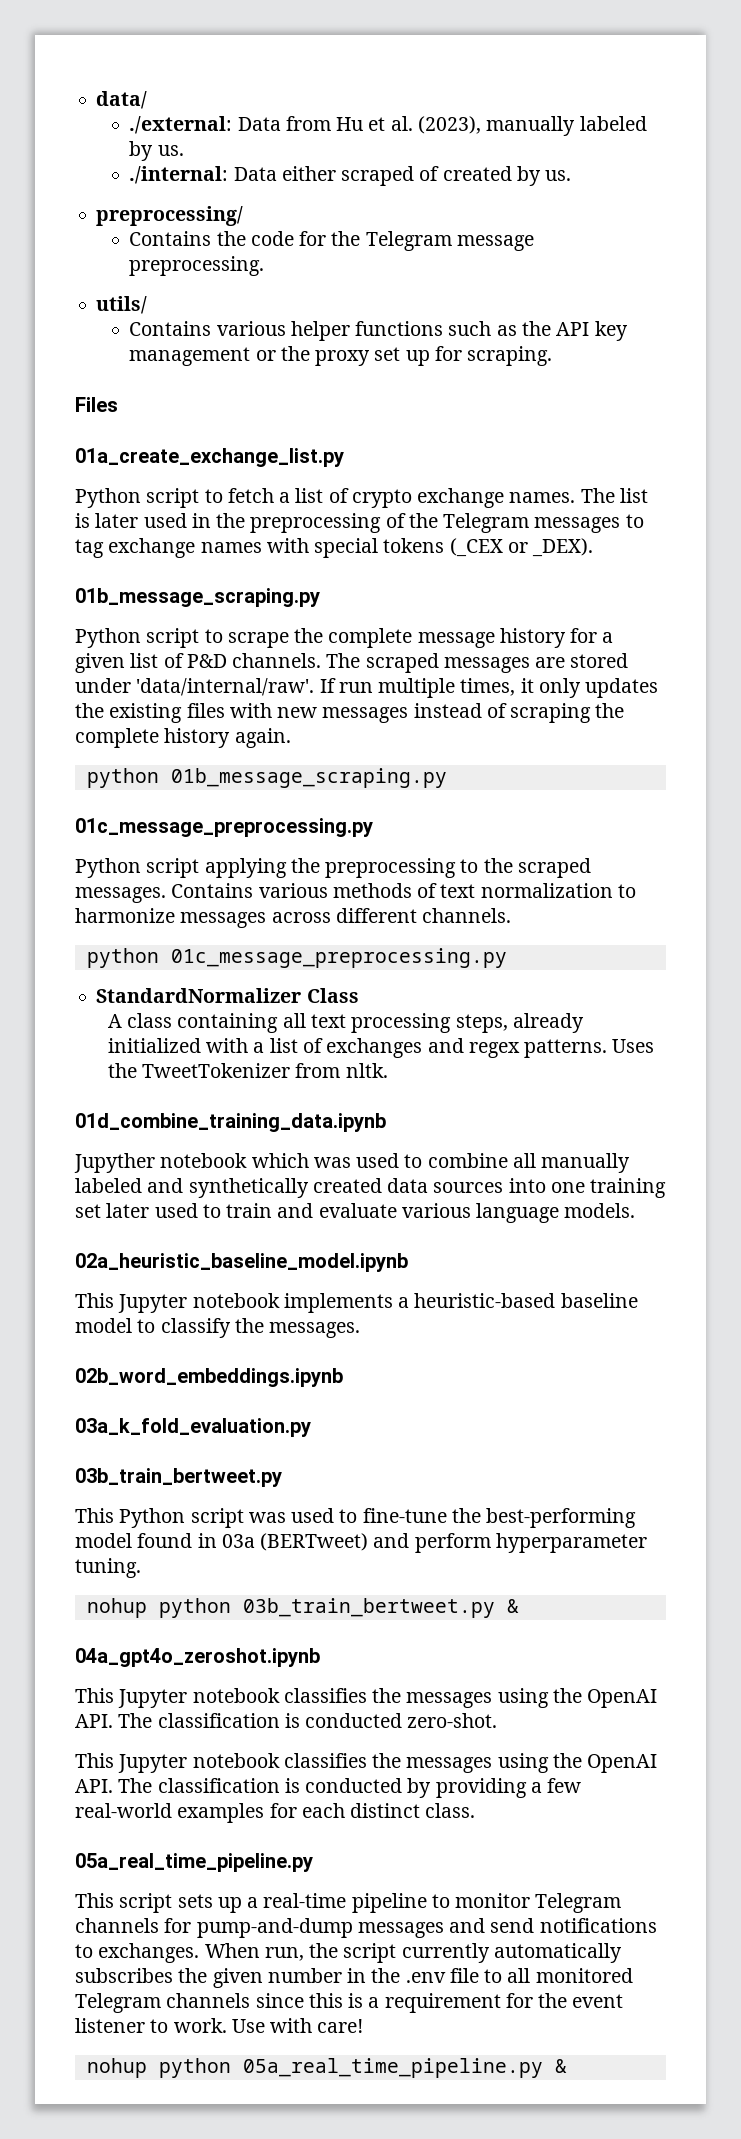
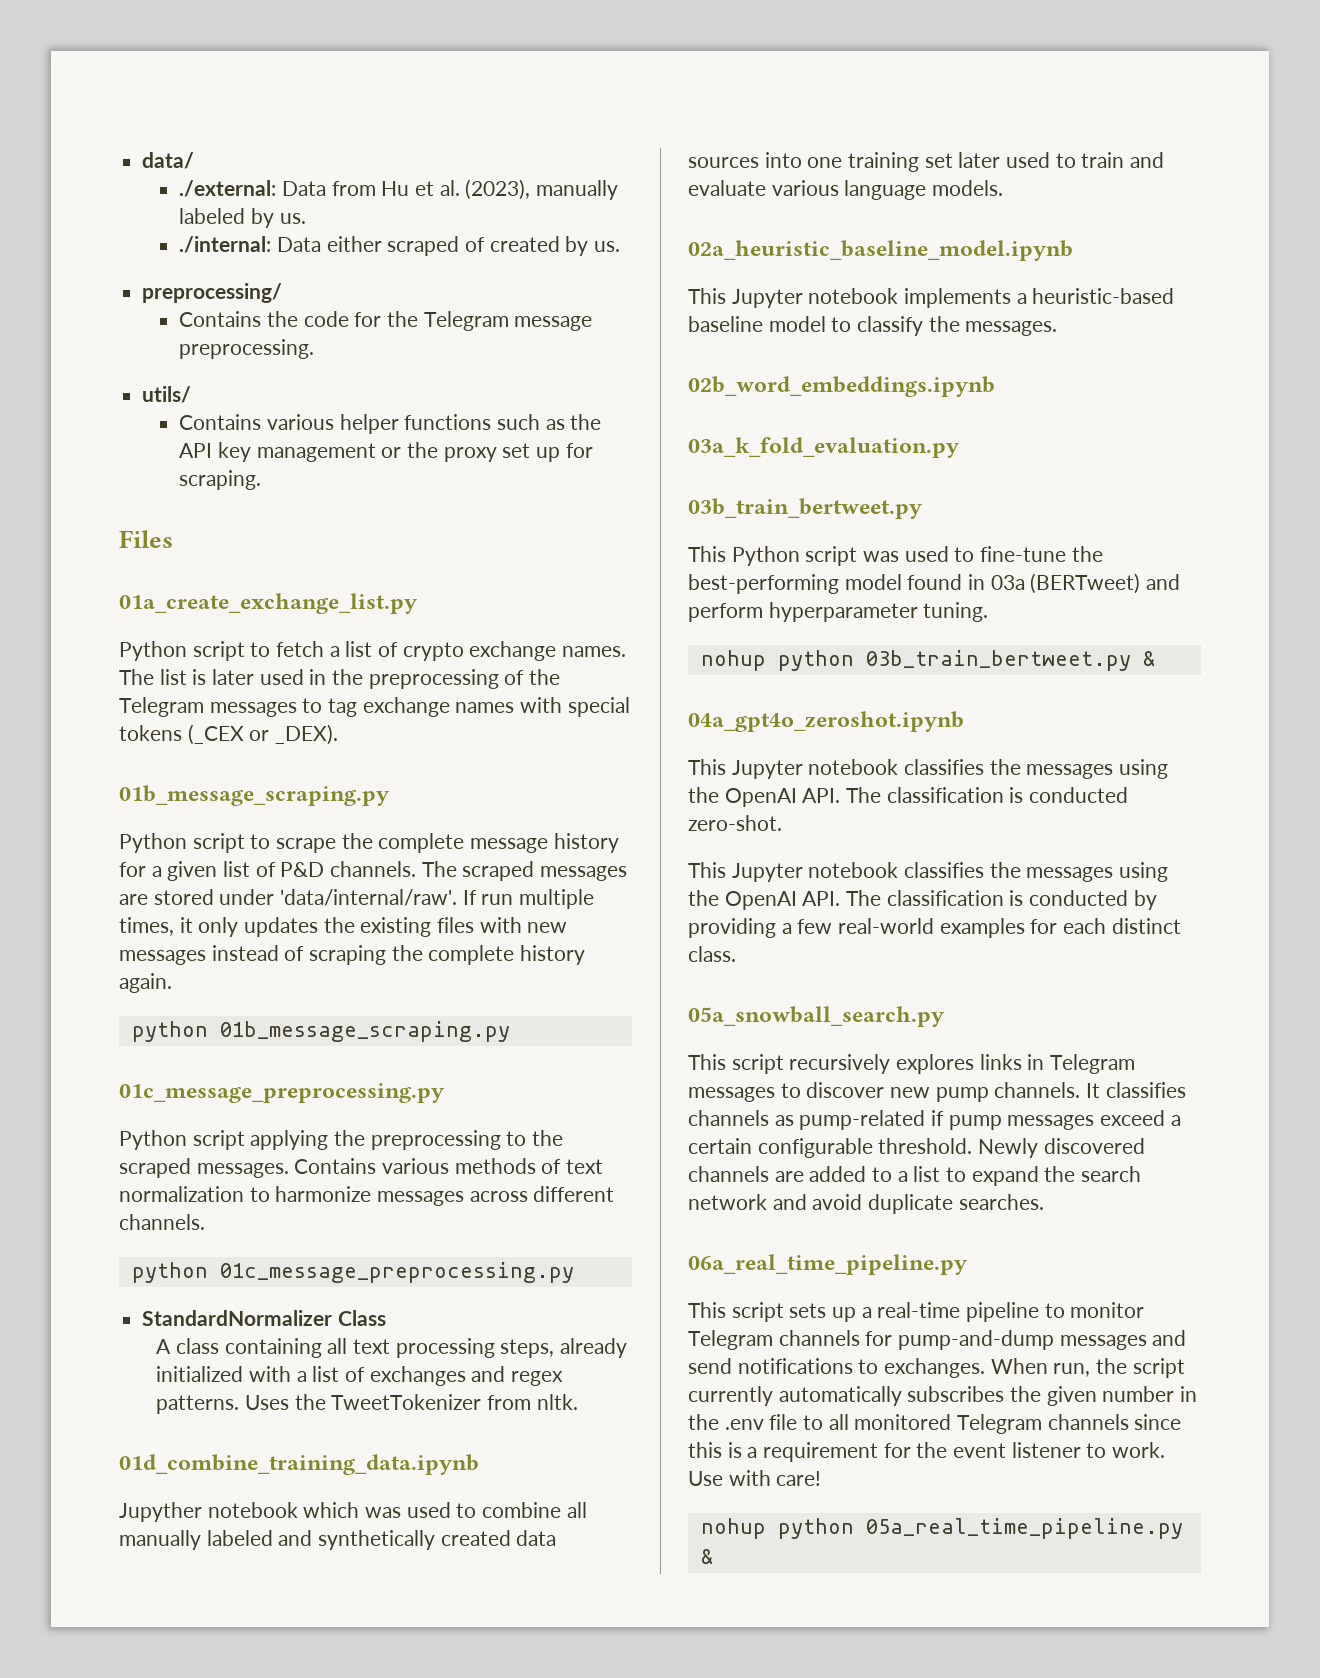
[75,1853,313,1872] 05a_real_time_pipeline.py -> [688,1006,945,1027] [688,1054,1136,1074] [688,1082,1186,1102] [688,1110,1181,1130] [688,1138,1145,1158] [688,1166,1142,1186] [688,1194,1044,1214] [688,1254,968,1275] 05a_snowball_search.py // This script recursively explores links in Telegram messages to discover new pump channels. It classifies channels as pump-related if pump messages exceed a certain configurable threshold. Newly discovered channels are added to a list to expand the search network and avoid duplicate searches. // 06a_real_time_pipeline.py

